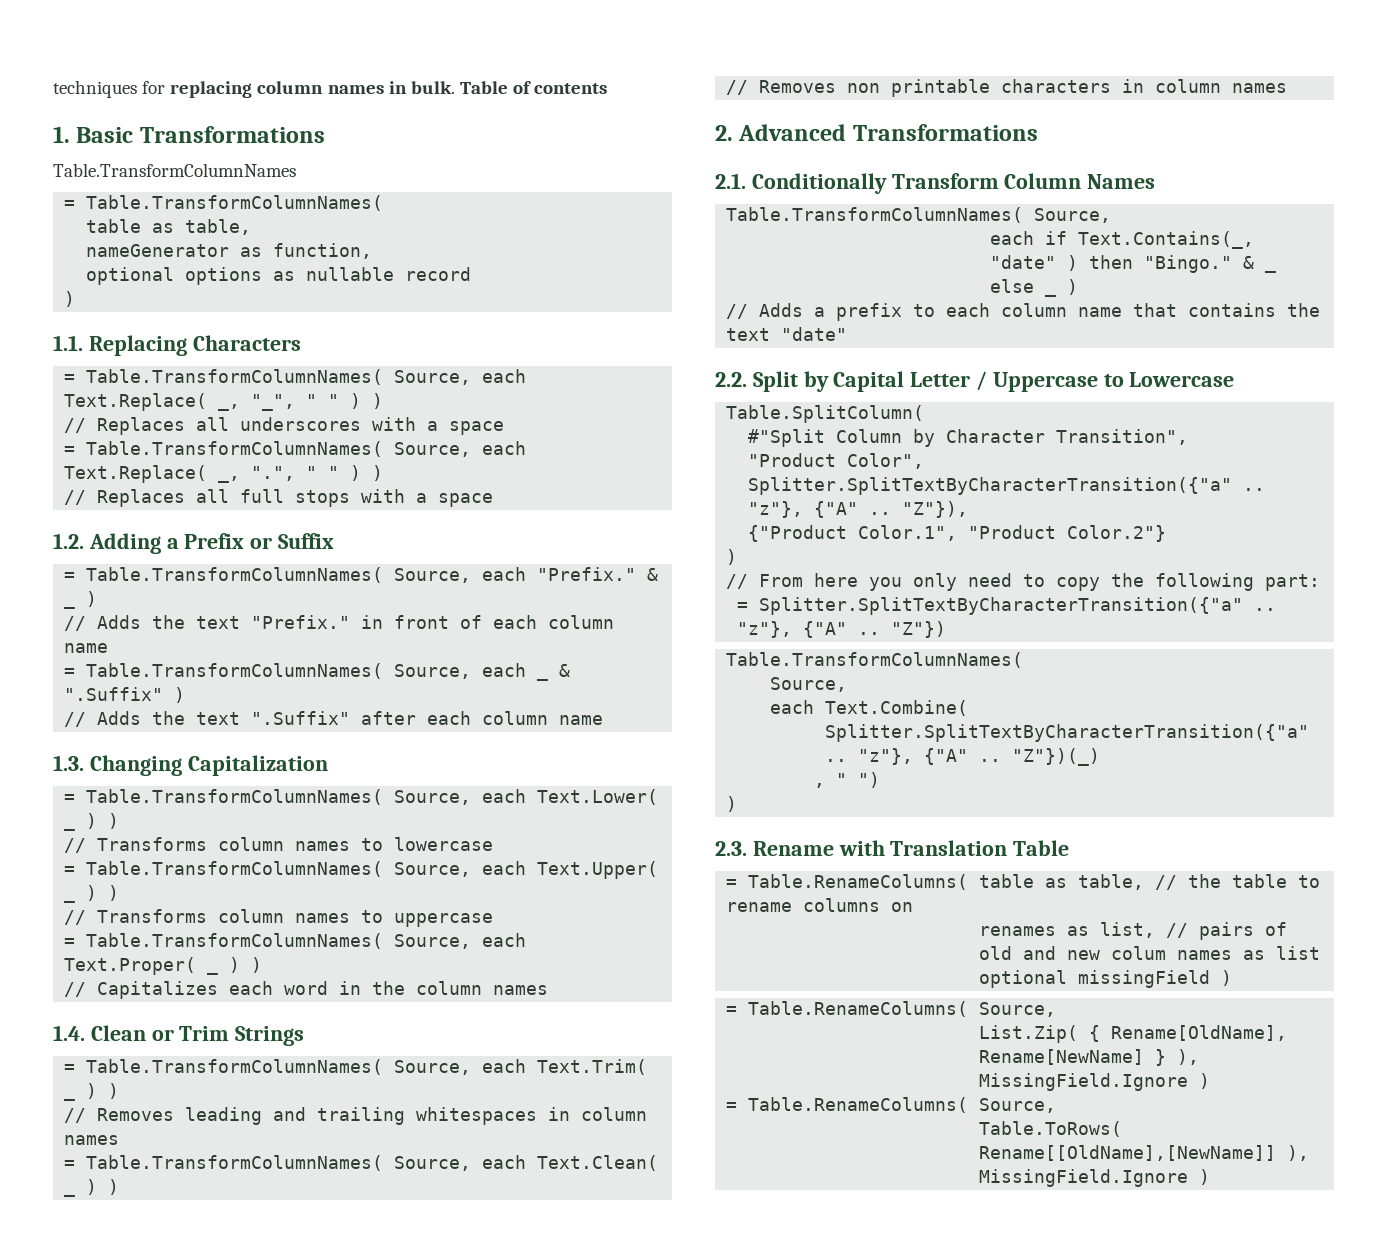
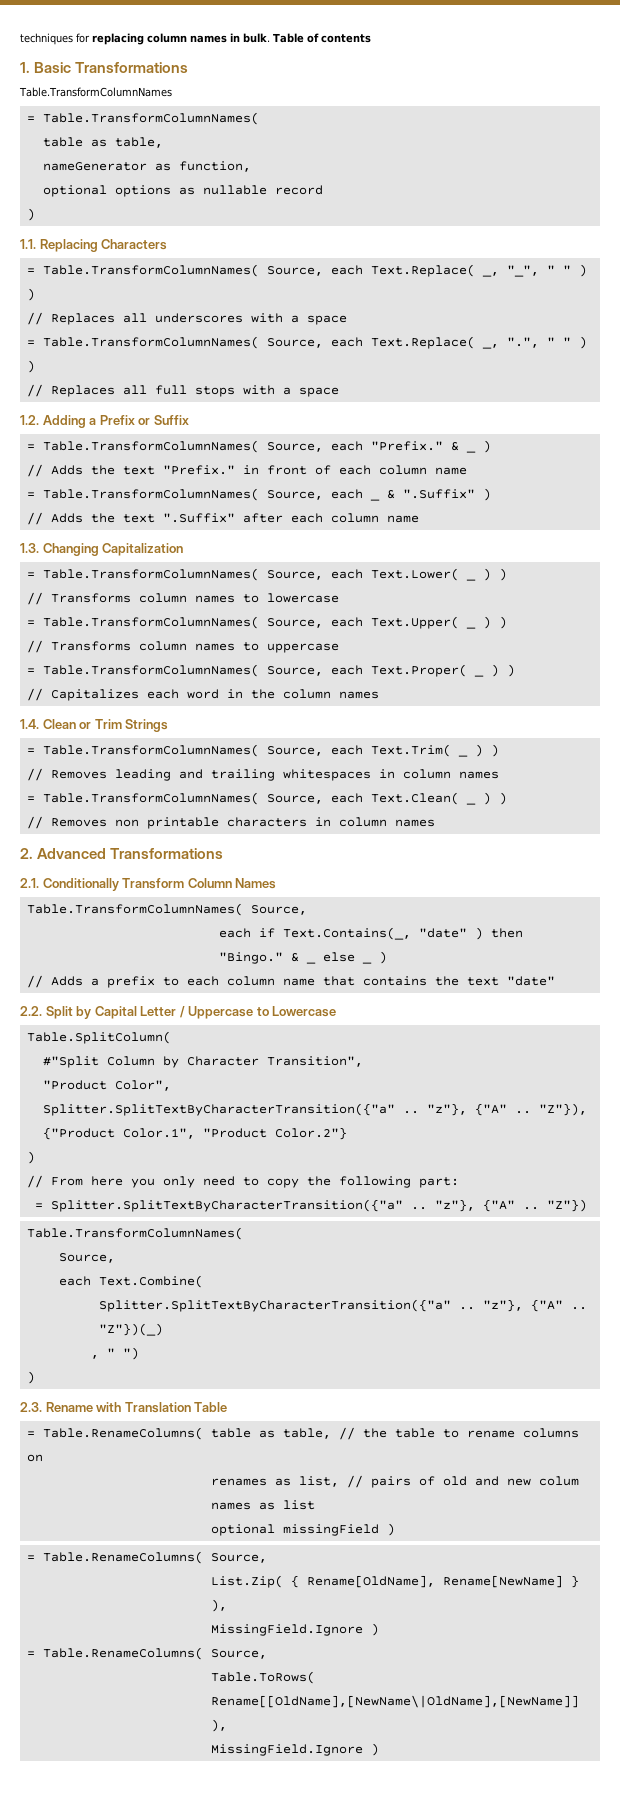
[979,1145,1277,1161] Rename[[OldName],[NewName]] -> [210,1695,579,1708] Rename[[OldName],[NewName\|OldName],[NewName]]

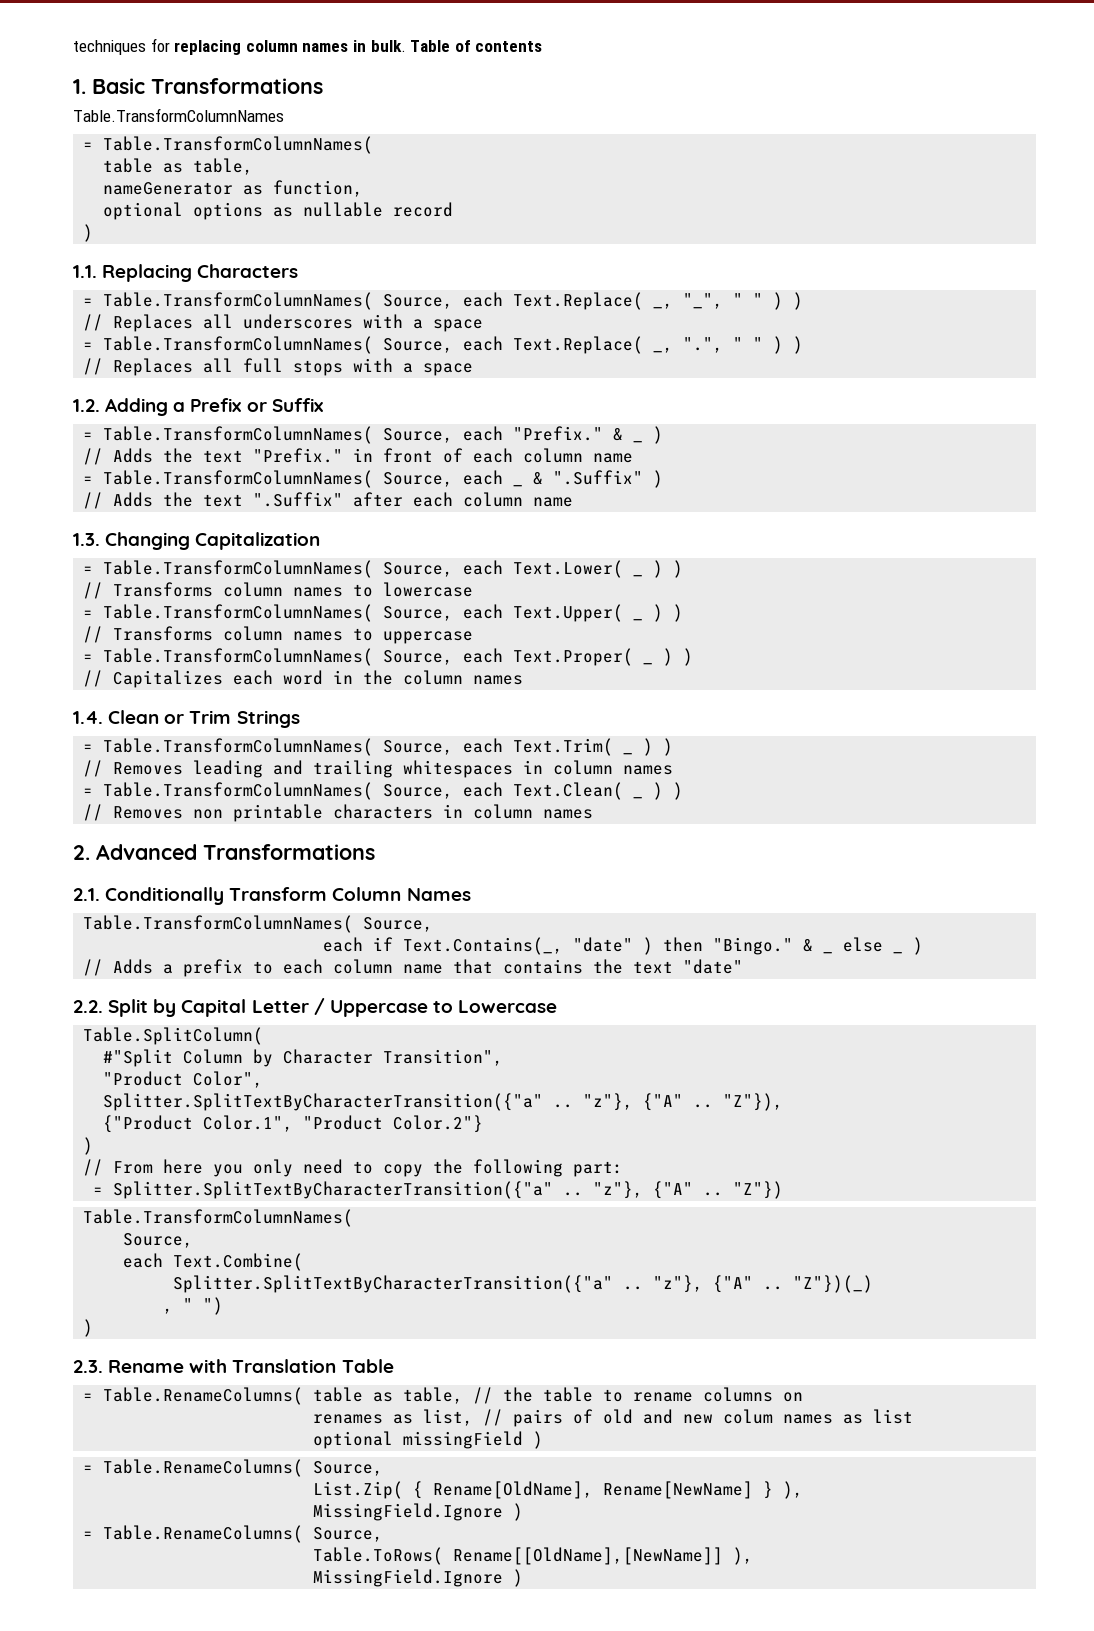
[210,1695,579,1708] Rename[[OldName],[NewName\|OldName],[NewName]] -> [453,1547,724,1565] Rename[[OldName],[NewName]]

